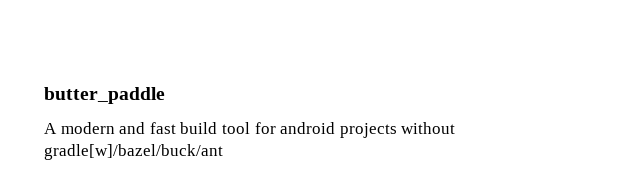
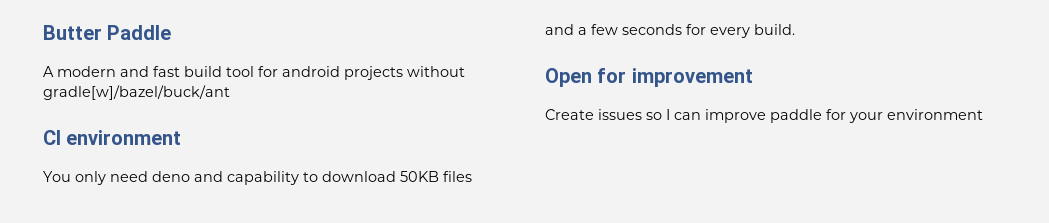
[44,87,165,104] butter_paddle -> [43,25,172,40] Butter Paddle
(223, 152) none -> [43,130,182,145] [43,171,472,185] [545,24,795,38] [545,68,753,87] [545,109,983,123] // CI environment // You only need deno and capability to download 50KB files and a few seconds for every build. // Open for improvement // Create issues so I can improve paddle for your environment

